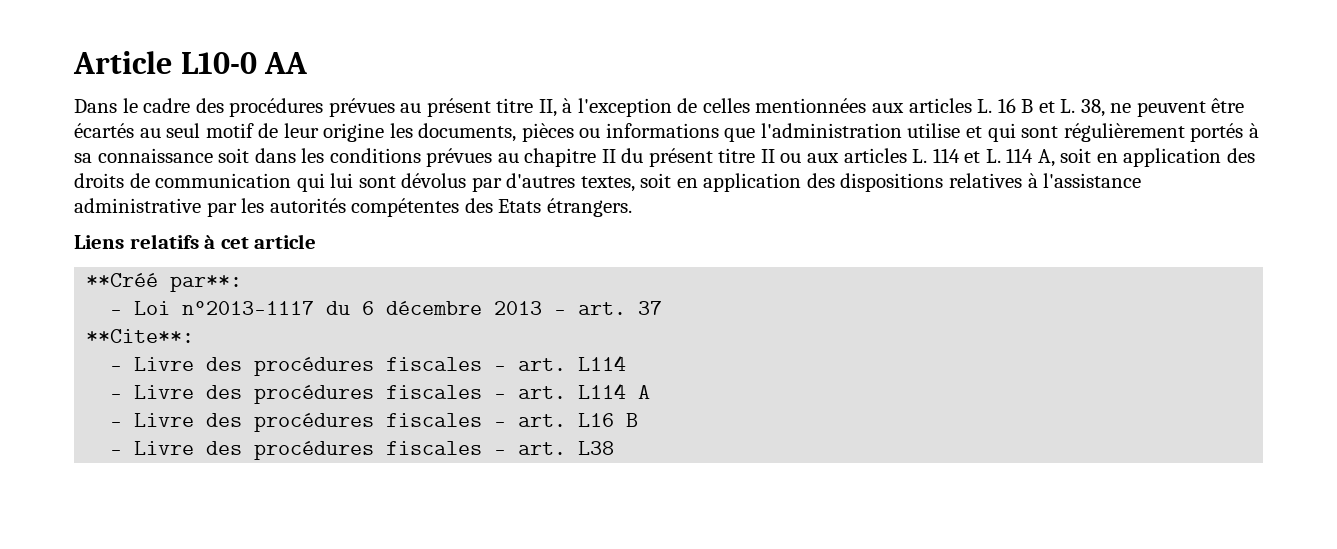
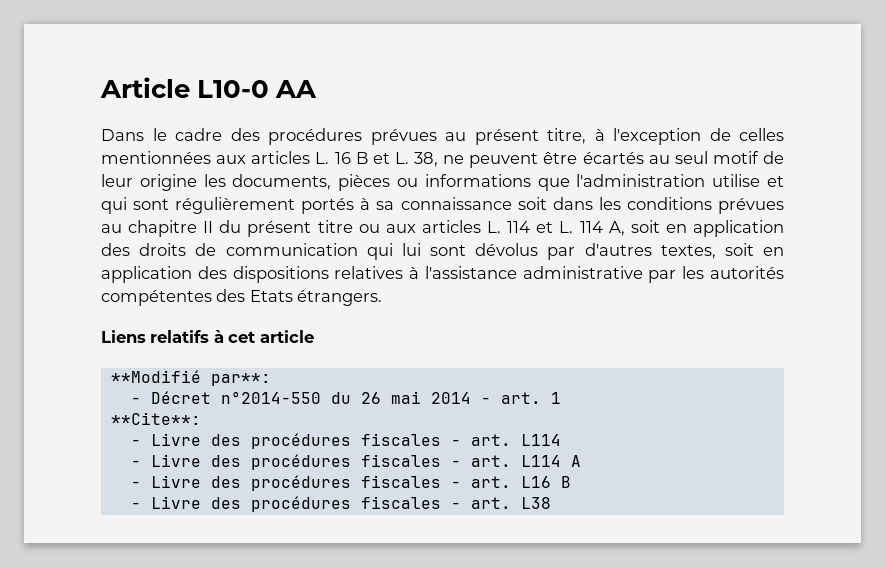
[496,98,557,117] titre II, -> [547,128,586,144] titre,
[760,149,775,163] II -> (353, 226) none
[86,273,159,287] **Créé -> [110,370,201,383] **Modifié
[134,301,663,315] Loi n°2013-1117 du 6 décembre 2013 - art. 37 -> [150,391,561,404] Décret n°2014-550 du 26 mai 2014 - art. 1

